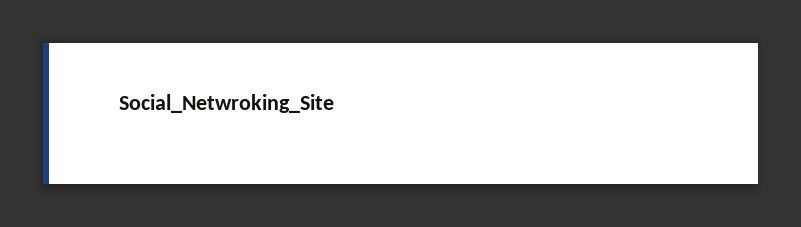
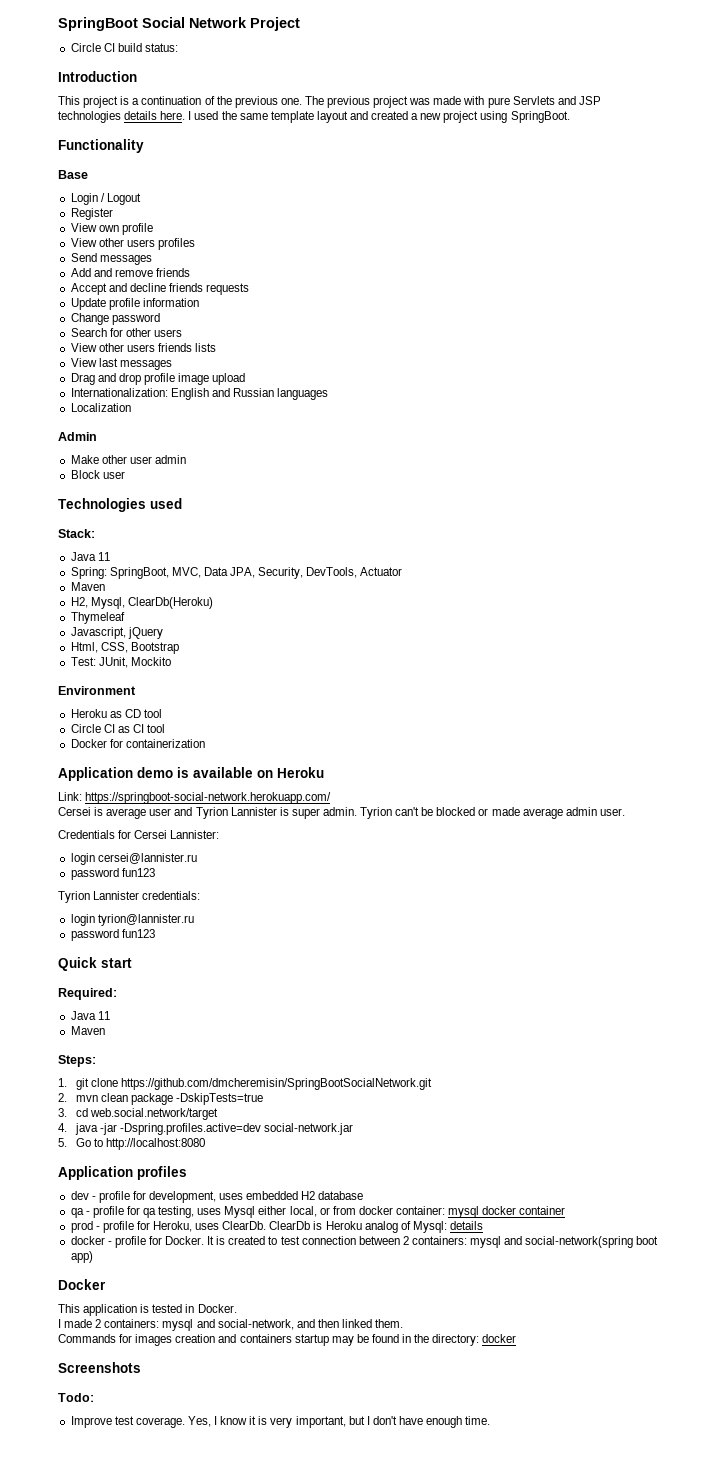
[119,94,334,113] Social_Netwroking_Site -> [58,17,300,31] [70,43,178,52] [58,71,137,82] [58,96,601,108] [58,111,570,123] [58,139,144,153] [58,170,88,179] [70,193,141,205] [70,208,113,220] [70,223,153,235] [70,238,195,250] [70,253,152,265] [70,268,190,277] [70,283,250,295] [70,298,199,310] [70,313,160,325] [70,328,182,337] [70,343,217,352] [70,358,172,370] [70,373,246,385] [70,388,329,400] [70,403,131,412] [58,432,97,441] [70,455,186,464] [70,470,125,479] [58,498,182,512] [58,529,95,538] [70,552,110,561] [70,567,403,579] [70,582,105,591] [70,597,213,609] [70,612,125,624] [70,627,163,639] [70,642,179,654] [70,657,171,668] [58,686,136,695] [70,709,162,718] [70,724,166,733] [70,739,205,748] [58,767,324,781] [58,792,332,804] [58,807,625,819] [58,830,220,839] [70,853,197,865] [70,868,155,880] [58,891,201,903] [70,914,194,926] [70,929,155,941] [58,957,132,971] [58,988,117,1000] [70,1011,110,1020] [70,1026,105,1035] [58,1055,96,1067] [58,1078,433,1090] [58,1093,264,1105] [58,1108,219,1120] [58,1123,354,1135] [58,1138,206,1150] [58,1166,187,1180] [70,1191,364,1203] [70,1206,566,1218] [70,1221,484,1233] [70,1236,659,1248] [70,1251,93,1263] [58,1279,106,1290] [58,1304,237,1316] [58,1319,404,1331] [58,1334,517,1346] [58,1362,141,1373] [58,1393,94,1402] [70,1416,491,1428] SpringBoot Social Network Project // Circle CI build status: // Introduction // This project is a continuation of the previous one. The previous project was made with pure Servlets and JSP technologies details here. I used the same template layout and created a new project using SpringBoot. // Functionality // Base // Login / Logout // Register // View own profile // View other users profiles // Send messages // Add and remove friends // Accept and decline friends requests // Update profile information // Change password // Search for other users // View other users friends lists // View last messages // Drag and drop profile image upload // Internationalization: English and Russian languages // Localization // Admin // Make other user admin // Block user // Technologies used // Stack: // Java 11 // Spring: SpringBoot, MVC, Data JPA, Security, DevTools, Actuator // Maven // H2, Mysql, ClearDb(Heroku) // Thymeleaf // Javascript, jQuery // Html, CSS, Bootstrap // Test: JUnit, Mockito // Environment // Heroku as CD tool // Circle CI as CI tool // Docker for containerization // Application demo is available on Heroku // Link: https://springboot-social-network.herokuapp.com/ // Cersei is average user and Tyrion Lannister is super admin. Tyrion can't be blocked or made average admin user. // Credentials for Cersei Lannister: // login cersei@lannister.ru // password fun123 // Tyrion Lannister credentials: // login tyrion@lannister.ru // password fun123 // Quick start // Required: // Java 11 // Maven // Steps: // 1. git clone https://github.com/dmcheremisin/SpringBootSocialNetwork.git // 2. mvn clean package -DskipTests=true // 3. cd web.social.network/target // 4. java -jar -Dspring.profiles.active=dev social-network.jar // 5. Go to http://localhost:8080 // Application profiles // dev - profile for development, uses embedded H2 database // qa - profile for qa testing, uses Mysql either local, or from docker container: mysql docker container // prod - profile for Heroku, uses ClearDb. ClearDb is Heroku analog of Mysql: details // docker - profile for Docker. It is created to test connection between 2 containers: mysql and social-network(spring boot app) // Docker // This application is tested in Docker. // I made 2 containers: mysql and social-network, and then linked them. // Commands for images creation and containers startup may be found in the directory: docker // Screenshots // Todo: // Improve test coverage. Yes, I know it is very important, but I don't have enough time.

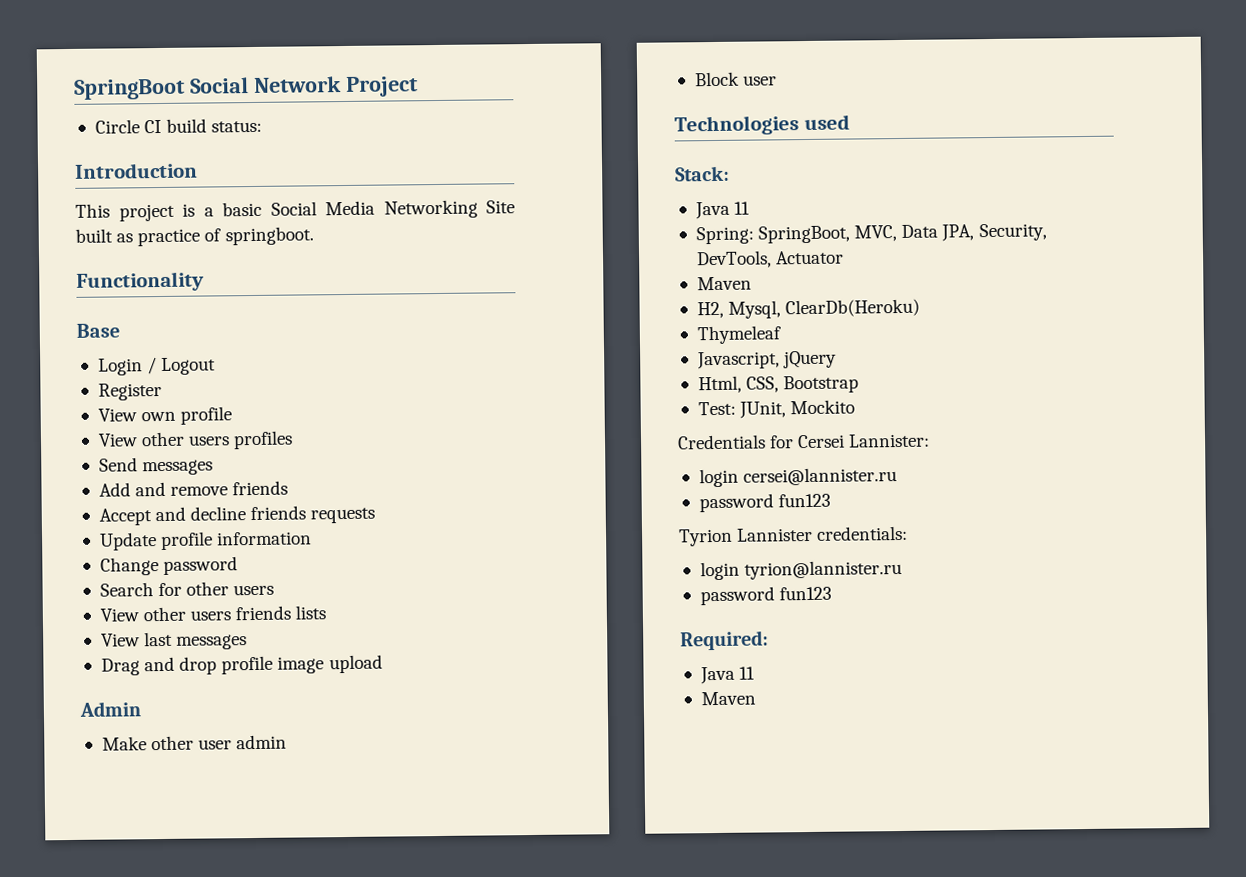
[141,96,601,108] [58,111,570,123] continuation of the previous one. The previous project was made with pure Servlets and JSP technologies details here. I used the same template layout and created a new project using SpringBoot. -> [222,199,515,219] [75,226,314,247] basic Social Media Networking Site built as practice of springboot.
[70,388,329,400] [70,403,131,412] // Internationalization: English and Russian languages // Localization -> (383, 664) none
[58,686,136,695] [70,709,162,718] [70,724,166,733] [70,739,205,748] [58,767,324,781] [58,792,332,804] [58,807,625,819] // Environment // Heroku as CD tool // Circle CI as CI tool // Docker for containerization // Application demo is available on Heroku // Link: https://springboot-social-network.herokuapp.com/ // Cersei is average user and Tyrion Lannister is super admin. Tyrion can't be blocked or made average admin user. -> (856, 407) none
[58,957,132,971] // Quick start -> (833, 593) none
[58,1055,96,1067] [58,1078,433,1090] [58,1093,264,1105] [58,1108,219,1120] [58,1123,354,1135] [58,1138,206,1150] [58,1166,187,1180] [70,1191,364,1203] [70,1206,566,1218] [70,1221,484,1233] [70,1236,659,1248] [70,1251,93,1263] [58,1279,106,1290] [58,1304,237,1316] [58,1319,404,1331] [58,1334,517,1346] [58,1362,141,1373] [58,1393,94,1402] [70,1416,491,1428] // Steps: // 1. git clone https://github.com/dmcheremisin/SpringBootSocialNetwork.git // 2. mvn clean package -DskipTests=true // 3. cd web.social.network/target // 4. java -jar -Dspring.profiles.active=dev social-network.jar // 5. Go to http://localhost:8080 // Application profiles // dev - profile for development, uses embedded H2 database // qa - profile for qa testing, uses Mysql either local, or from docker container: mysql docker container // prod - profile for Heroku, uses ClearDb. ClearDb is Heroku analog of Mysql: details // docker - profile for Docker. It is created to test connection between 2 containers: mysql and social-network(spring boot app) // Docker // This application is tested in Docker. // I made 2 containers: mysql and social-network, and then linked them. // Commands for images creation and containers startup may be found in the directory: docker // Screenshots // Todo: // Improve test coverage. Yes, I know it is very important, but I don't have enough time. -> (756, 698) none

